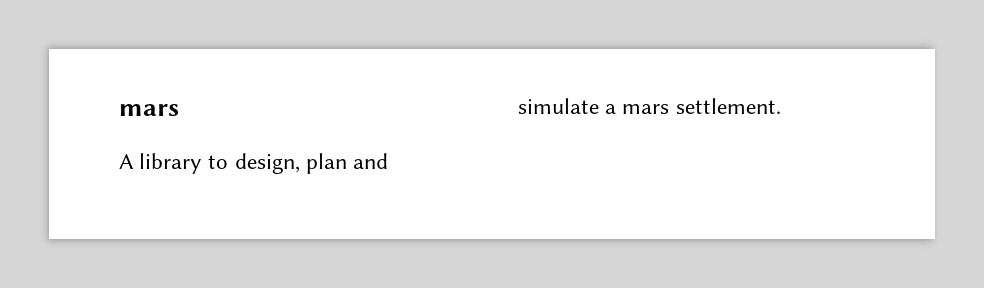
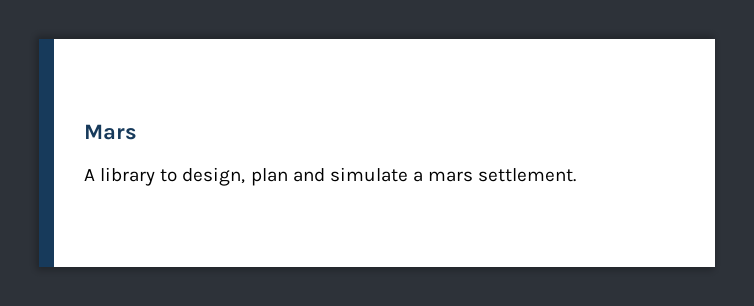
[119,104,179,116] mars -> [84,124,137,140] Mars

